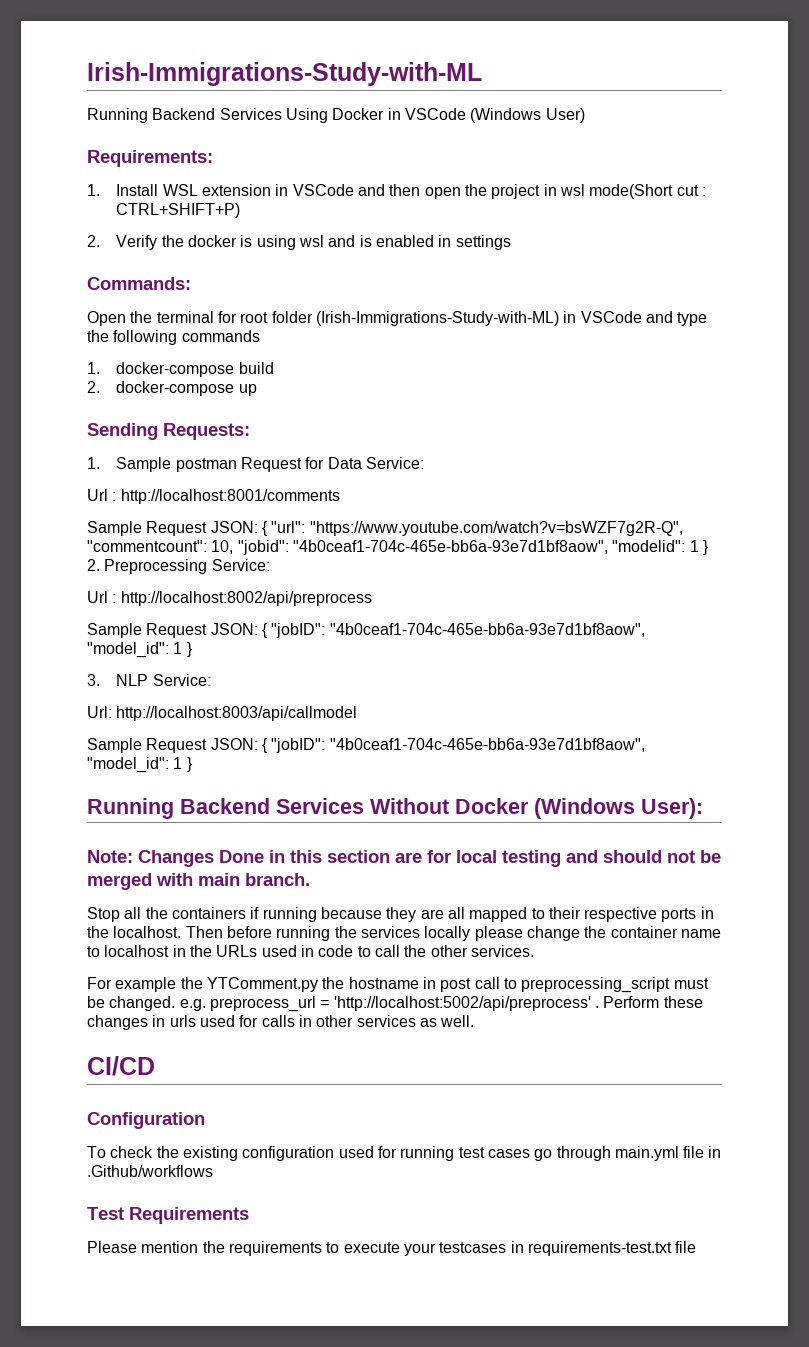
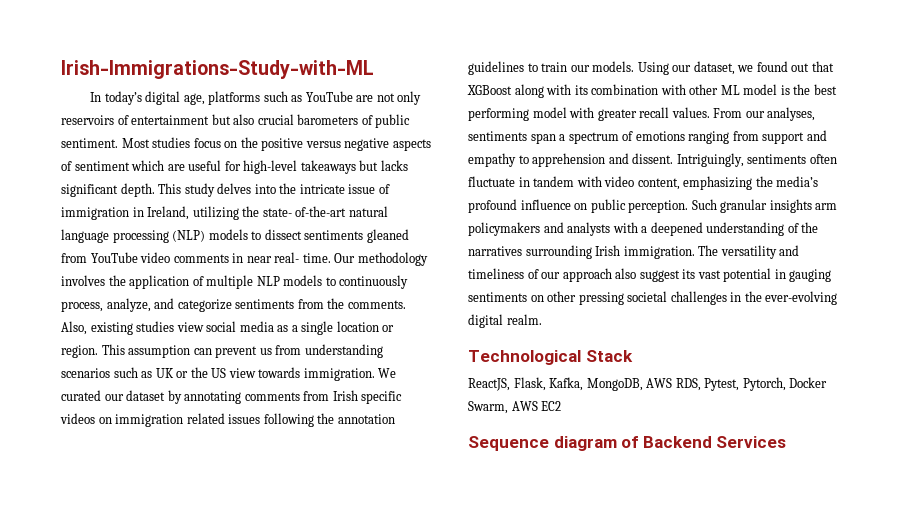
[87,108,585,123] [87,150,213,167] [87,184,706,199] [116,203,241,218] [87,235,511,250] [87,277,191,290] [87,311,708,326] [87,330,260,345] [87,362,274,377] [87,381,257,396] [87,423,250,440] [87,457,425,472] [87,489,340,504] [87,521,683,536] [87,540,709,555] [87,559,270,574] [87,591,372,606] [87,623,645,638] [87,642,193,658] [87,674,211,686] [87,706,358,721] [87,738,645,753] [87,757,193,773] [87,798,703,819] [87,850,721,867] [87,873,310,890] [87,907,714,922] [87,926,721,941] [87,945,534,957] [87,977,709,993] [87,996,703,1012] [87,1015,475,1030] [87,1056,155,1076] [87,1112,205,1129] [87,1146,722,1161] [87,1165,213,1177] [87,1207,249,1224] [87,1241,697,1256] Running Backend Services Using Docker in VSCode (Windows User) // Requirements: // 1. Install WSL extension in VSCode and then open the project in wsl mode(Short cut : CTRL+SHIFT+P) // 2. Verify the docker is using wsl and is enabled in settings // Commands: // Open the terminal for root folder (Irish-Immigrations-Study-with-ML) in VSCode and type the following commands // 1. docker-compose build // 2. docker-compose up // Sending Requests: // 1. Sample postman Request for Data Service: // Url : http://localhost:8001/comments // Sample Request JSON: { "url": "https://www.youtube.com/watch?v=bsWZF7g2R-Q", "commentcount": 10, "jobid": "4b0ceaf1-704c-465e-bb6a-93e7d1bf8aow", "modelid": 1 } 2. Preprocessing Service: // Url : http://localhost:8002/api/preprocess // Sample Request JSON: { "jobID": "4b0ceaf1-704c-465e-bb6a-93e7d1bf8aow", "model_id": 1 } // 3. NLP Service: // Url: http://localhost:8003/api/callmodel // Sample Request JSON: { "jobID": "4b0ceaf1-704c-465e-bb6a-93e7d1bf8aow", "model_id": 1 } // Running Backend Services Without Docker (Windows User): // Note: Changes Done in this section are for local testing and should not be merged with main branch. // Stop all the containers if running because they are all mapped to their respective ports in the localhost. Then before running the services locally please change the container name to localhost in the URLs used in code to call the other services. // For example the YTComment.py the hostname in post call to preprocessing_script must be changed. e.g. preprocess_url = 'http://localhost:5002/api/preprocess' . Perform these changes in urls used for calls in other services as well. // CI/CD // Configuration // To check the existing configuration used for running test cases go through main.yml file in .Github/workflows // Test Requirements // Please mention the requirements to execute your testcases in requirements-test.txt file -> [90,91,422,105] [61,114,411,128] [61,137,431,151] [61,160,408,174] [61,183,390,197] [61,206,388,220] [61,229,409,243] [61,252,428,266] [61,275,409,289] [61,298,406,312] [61,321,395,335] [61,344,383,358] [61,367,397,381] [61,390,403,404] [60,413,395,427] [468,61,834,75] [467,84,837,98] [468,107,816,121] [468,130,827,144] [468,153,837,167] [468,176,819,190] [468,199,838,213] [468,222,819,236] [468,245,800,259] [468,268,832,282] [468,291,838,305] [468,314,542,328] [468,350,633,365] [468,377,828,391] [468,401,562,414] [468,436,787,451] In today’s digital age, platforms such as YouTube are not only reservoirs of entertainment but also crucial barometers of public sentiment. Most studies focus on the positive versus negative aspects of sentiment which are useful for high-level takeaways but lacks significant depth. This study delves into the intricate issue of immigration in Ireland, utilizing the state- of-the-art natural language processing (NLP) models to dissect sentiments gleaned from YouTube video comments in near real- time. Our methodology involves the application of multiple NLP models to continuously process, analyze, and categorize sentiments from the comments. Also, existing studies view social media as a single location or region. This assumption can prevent us from understanding scenarios such as UK or the US view towards immigration. We curated our dataset by annotating comments from Irish specific videos on immigration related issues following the annotation guidelines to train our models. Using our dataset, we found out that XGBoost along with its combination with other ML model is the best performing model with greater recall values. From our analyses, sentiments span a spectrum of emotions ranging from support and empathy to apprehension and dissent. Intriguingly, sentiments often fluctuate in tandem with video content, emphasizing the media’s profound influence on public perception. Such granular insights arm policymakers and analysts with a deepened understanding of the narratives surrounding Irish immigration. The versatility and timeliness of our approach also suggest its vast potential in gauging sentiments on other pressing societal challenges in the ever-evolving digital realm. // Technological Stack // ReactJS, Flask, Kafka, MongoDB, AWS RDS, Pytest, Pytorch, Docker Swarm, AWS EC2 // Sequence diagram of Backend Services

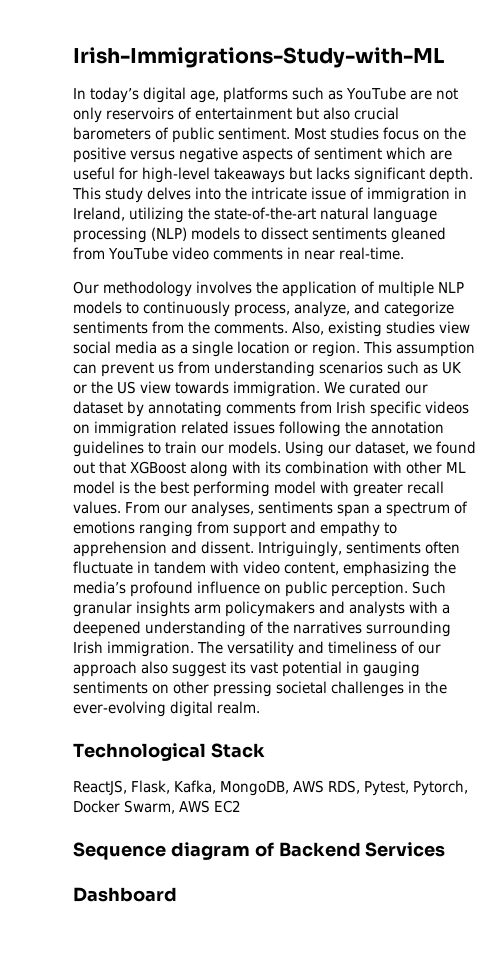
[262,206,347,217] state- of-the-art -> [214,207,316,220] state-of-the-art
[274,252,331,263] real- time. -> [338,247,404,260] real-time. //
(787, 442) none -> [73,887,177,902] // Dashboard

